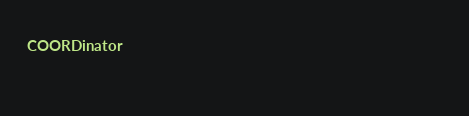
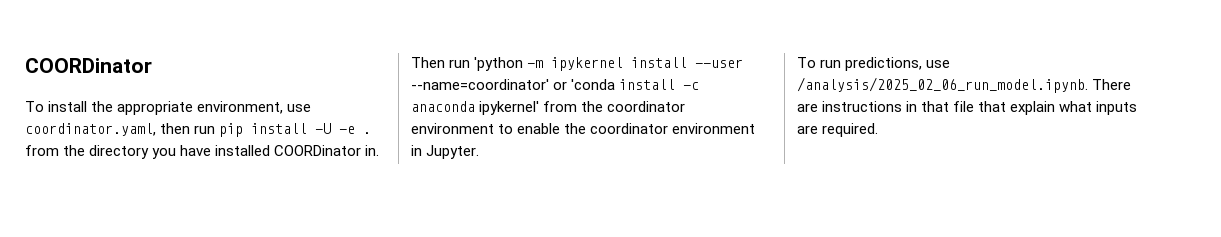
[27,40,123,51] COORDinator -> [25,58,152,73] [25,101,312,115] [25,123,372,137] [25,145,380,159] [411,57,744,71] [411,79,700,90] [411,101,686,115] [411,123,756,134] [411,145,480,159] [797,57,951,71] [797,77,1132,93] [797,101,1138,115] [797,123,879,137] COORDinator // To install the appropriate environment, use coordinator.yaml, then run pip install -U -e . from the directory you have installed COORDinator in. Then run 'python -m ipykernel install --user --name=coordinator' or 'conda install -c anaconda ipykernel' from the coordinator environment to enable the coordinator environment in Jupyter. // To run predictions, use /analysis/2025_02_06_run_model.ipynb. There are instructions in that file that explain what inputs are required.

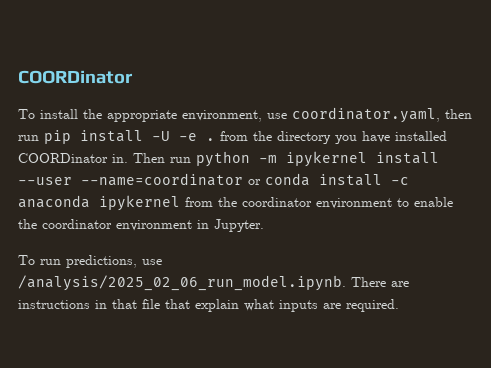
[474,57,524,71] 'python -> [196,151,250,167] python
[411,79,616,90] --name=coordinator' or 'conda -> [81,173,310,186] --name=coordinator or conda
[479,101,540,115] ipykernel' -> [99,195,180,211] ipykernel

